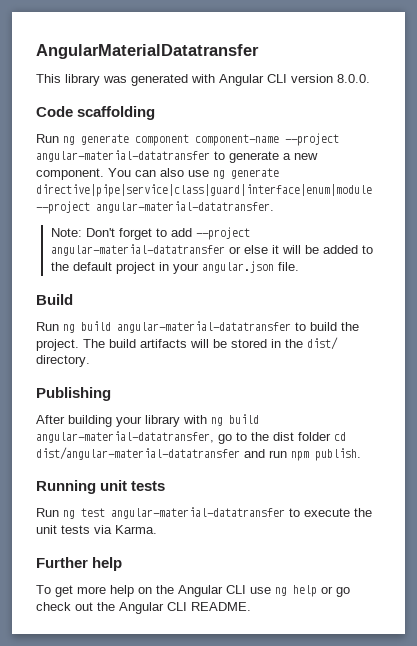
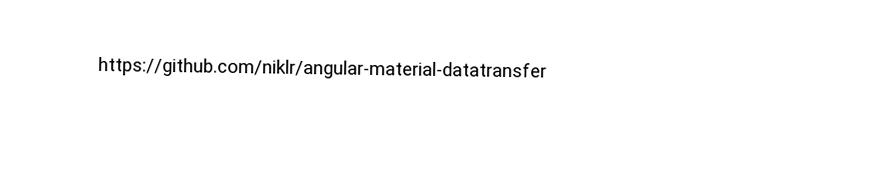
[36,44,259,59] [36,74,370,86] [36,106,156,120] [36,133,339,146] [36,150,318,163] [36,168,279,180] [36,184,372,197] [36,201,274,214] [50,227,250,240] [50,244,373,256] [50,261,299,274] [36,294,73,305] [36,321,359,333] [36,337,338,351] [36,355,90,367] [36,387,111,401] [36,414,259,427] [36,431,346,444] [36,447,361,461] [36,480,166,494] [36,507,372,519] [36,525,157,534] [36,557,123,571] [36,585,350,597] [36,602,251,614] AngularMaterialDatatransfer // This library was generated with Angular CLI version 8.0.0. // Code scaffolding // Run ng generate component component-name --project angular-material-datatransfer to generate a new component. You can also use ng generate directive|pipe|service|class|guard|interface|enum|module --project angular-material-datatransfer. // Note: Don't forget to add --project angular-material-datatransfer or else it will be added to the default project in your angular.json file. // Build // Run ng build angular-material-datatransfer to build the project. The build artifacts will be stored in the dist/ directory. // Publishing // After building your library with ng build angular-material-datatransfer, go to the dist folder cd dist/angular-material-datatransfer and run npm publish. // Running unit tests // Run ng test angular-material-datatransfer to execute the unit tests via Karma. // Further help // To get more help on the Angular CLI use ng help or go check out the Angular CLI README. -> [98,55,547,82] https://github.com/niklr/angular-material-datatransfer

